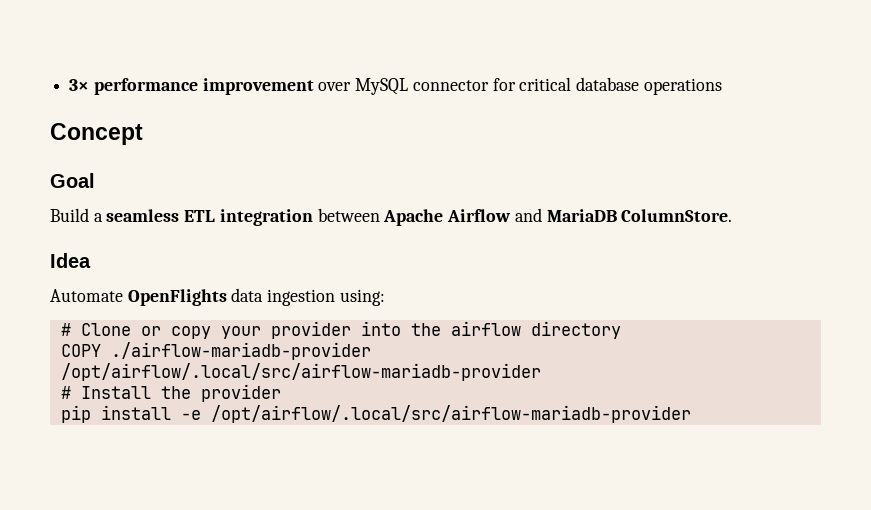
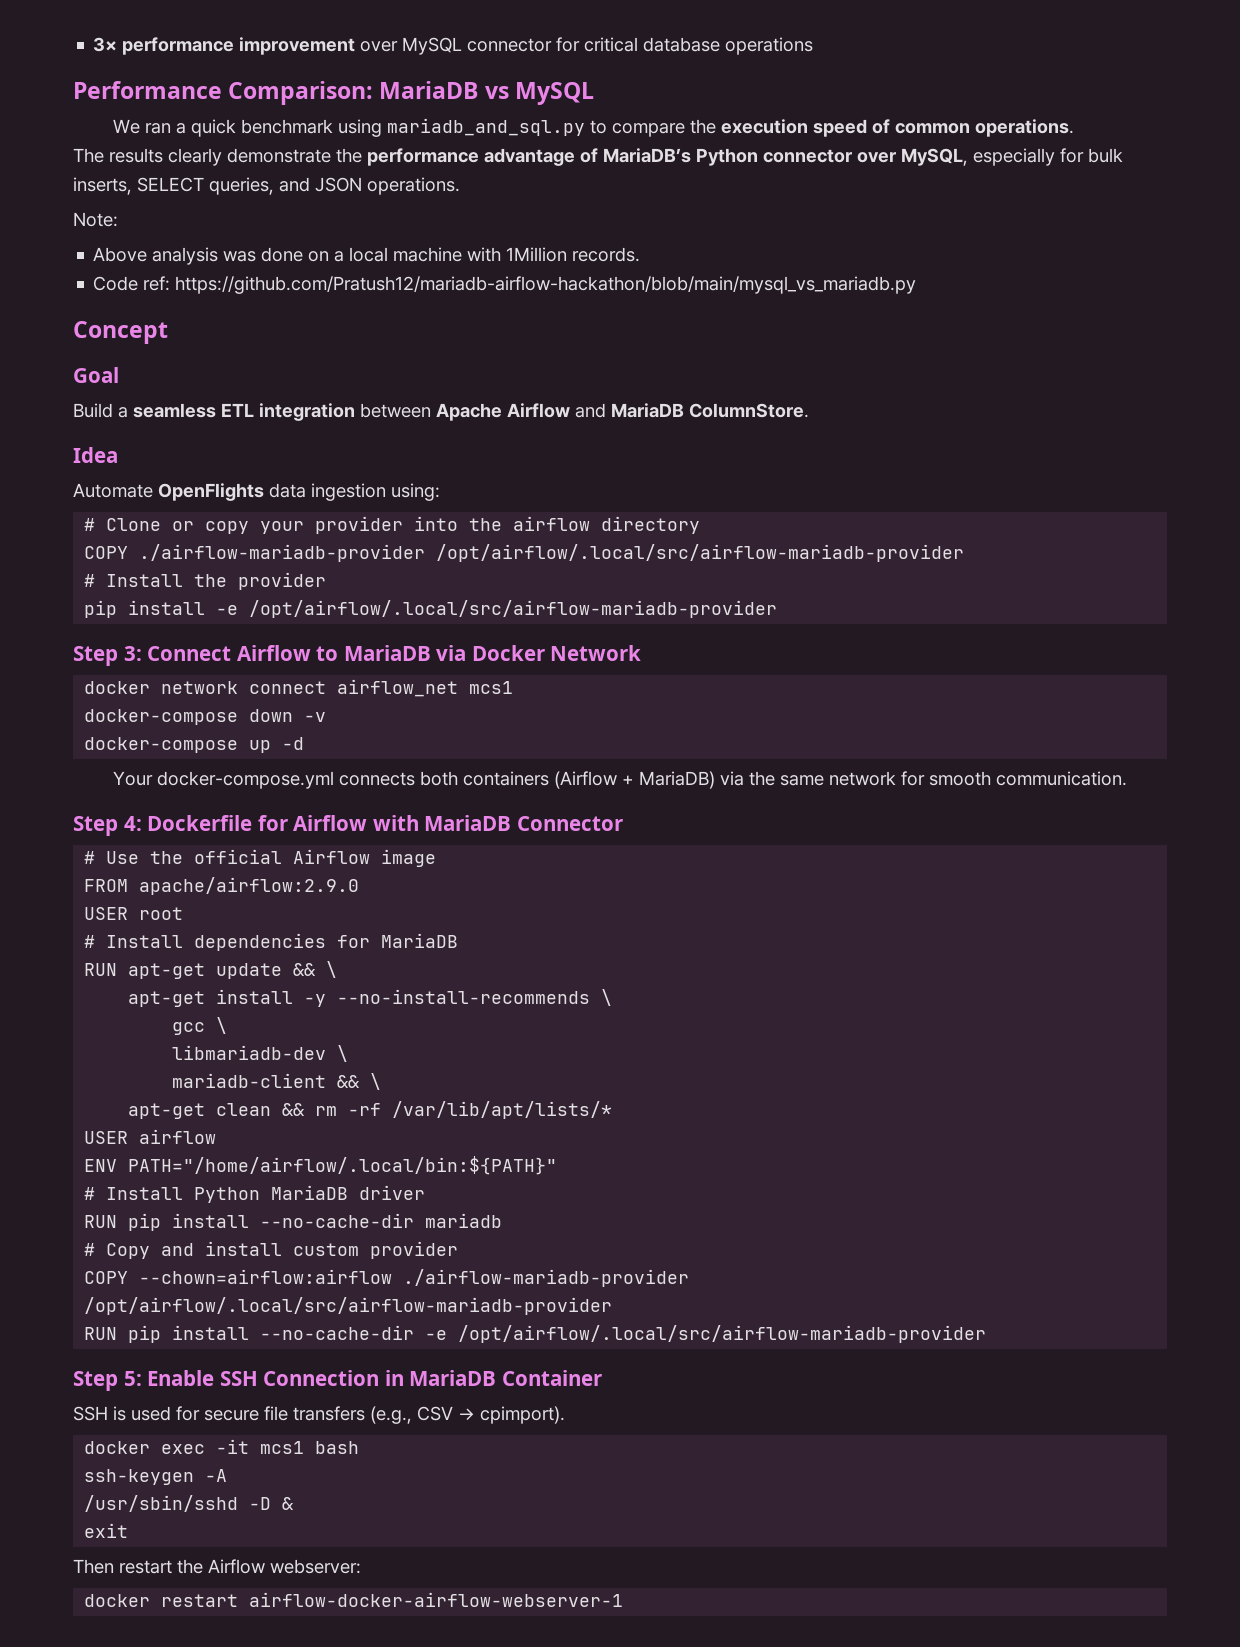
(722, 86) none -> [73,81,594,105] [112,118,1074,137] [73,148,1123,166] [73,177,460,195] [73,212,118,227] [93,247,641,265] [93,276,917,294] // Performance Comparison: MariaDB vs MySQL // We ran a quick benchmark using mariadb_and_sql.py to compare the execution speed of common operations. // The results clearly demonstrate the performance advantage of MariaDB’s Python connector over MySQL, especially for bulk inserts, SELECT queries, and JSON operations. // Note: // Above analysis was done on a local machine with 1Million records. // Code ref: https://github.com/Pratush12/mariadb-airflow-hackathon/blob/main/mysql_vs_mariadb.py
(691, 414) none -> [73,645,642,666] [84,679,514,697] [84,709,327,725] [84,737,305,753] [112,771,1127,789] [73,815,623,836] [84,849,437,867] [84,877,360,895] [84,907,184,920] [84,933,459,951] [84,961,338,979] [128,989,613,1007] [172,1017,228,1035] [172,1045,349,1062] [172,1073,382,1090] [128,1101,613,1119] [84,1129,217,1144] [84,1156,558,1175] [84,1185,426,1203] [84,1213,503,1231] [84,1241,459,1259] [84,1269,690,1287] [84,1297,613,1315] [84,1325,987,1343] [73,1370,602,1391] [73,1406,565,1424] [84,1439,360,1454] [84,1469,228,1485] [84,1495,295,1512] [84,1523,129,1538] [73,1559,361,1574] [84,1592,624,1607] // Step 3: Connect Airflow to MariaDB via Docker Network // docker network connect airflow_net mcs1 // docker-compose down -v // docker-compose up -d // Your docker-compose.yml connects both containers (Airflow + MariaDB) via the same network for smooth communication. // Step 4: Dockerfile for Airflow with MariaDB Connector // # Use the official Airflow image // FROM apache/airflow:2.9.0 // USER root // # Install dependencies for MariaDB // RUN apt-get update && \ // apt-get install -y --no-install-recommends \ // gcc \ // libmariadb-dev \ // mariadb-client && \ // apt-get clean && rm -rf /var/lib/apt/lists/* // USER airflow // ENV PATH="/home/airflow/.local/bin:${PATH}" // # Install Python MariaDB driver // RUN pip install --no-cache-dir mariadb // # Copy and install custom provider // COPY --chown=airflow:airflow ./airflow-mariadb-provider /opt/airflow/.local/src/airflow-mariadb-provider // RUN pip install --no-cache-dir -e /opt/airflow/.local/src/airflow-mariadb-provider // Step 5: Enable SSH Connection in MariaDB Container // SSH is used for secure file transfers (e.g., CSV → cpimport). // docker exec -it mcs1 bash // ssh-keygen -A // /usr/sbin/sshd -D & // exit // Then restart the Airflow webserver: // docker restart airflow-docker-airflow-webserver-1

